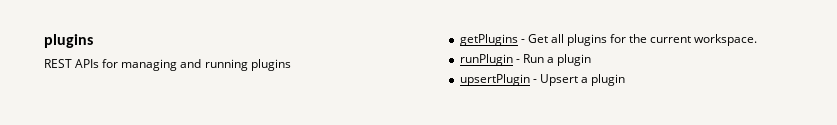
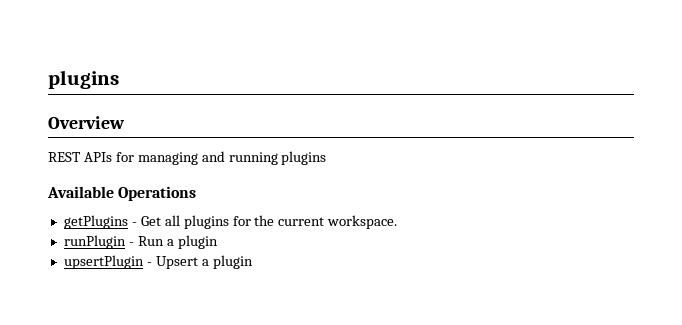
[44,34,93,48] plugins -> [48,70,119,89] [48,116,125,129] plugins // Overview
(291, 65) none -> [47,186,197,201] // Available Operations

